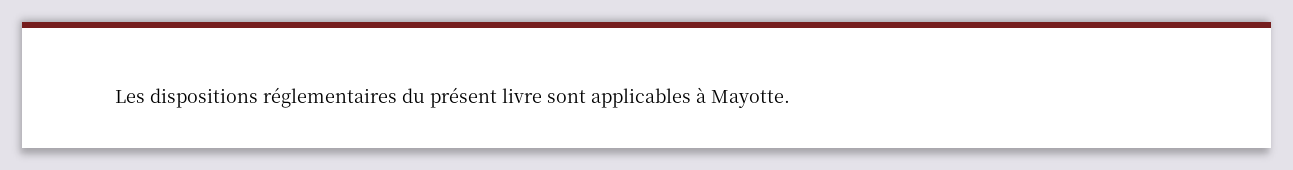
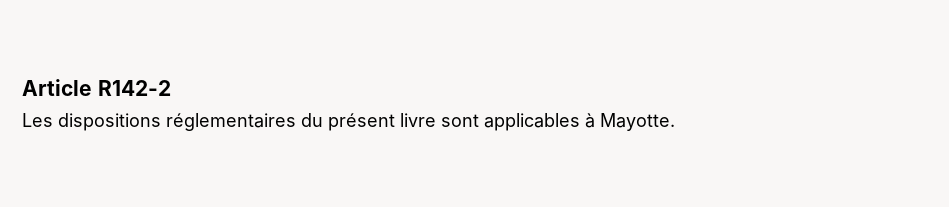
(115, 96) none -> [22,79,171,96] Article R142-2 //

